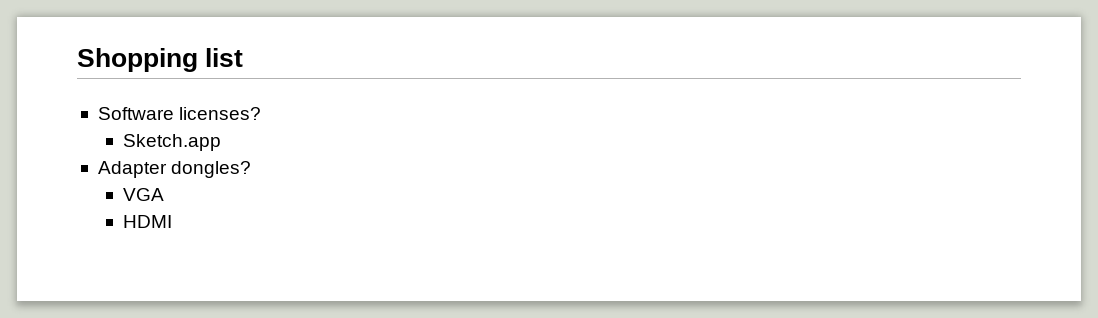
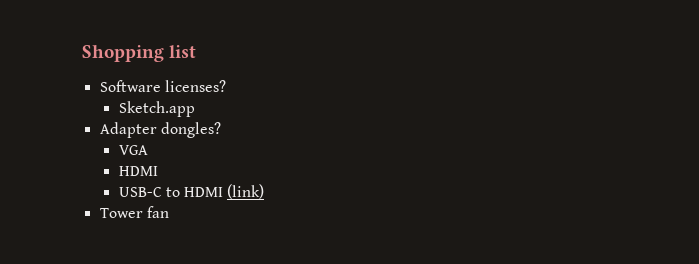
(172, 221) none -> [118,184,265,199] [99,206,169,218] // USB-C to HDMI (link) // Tower fan

